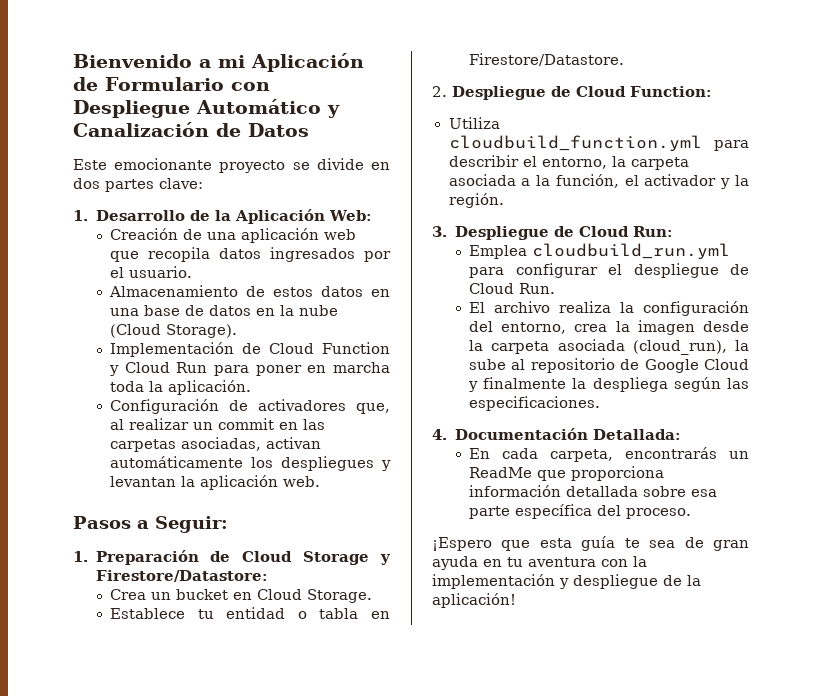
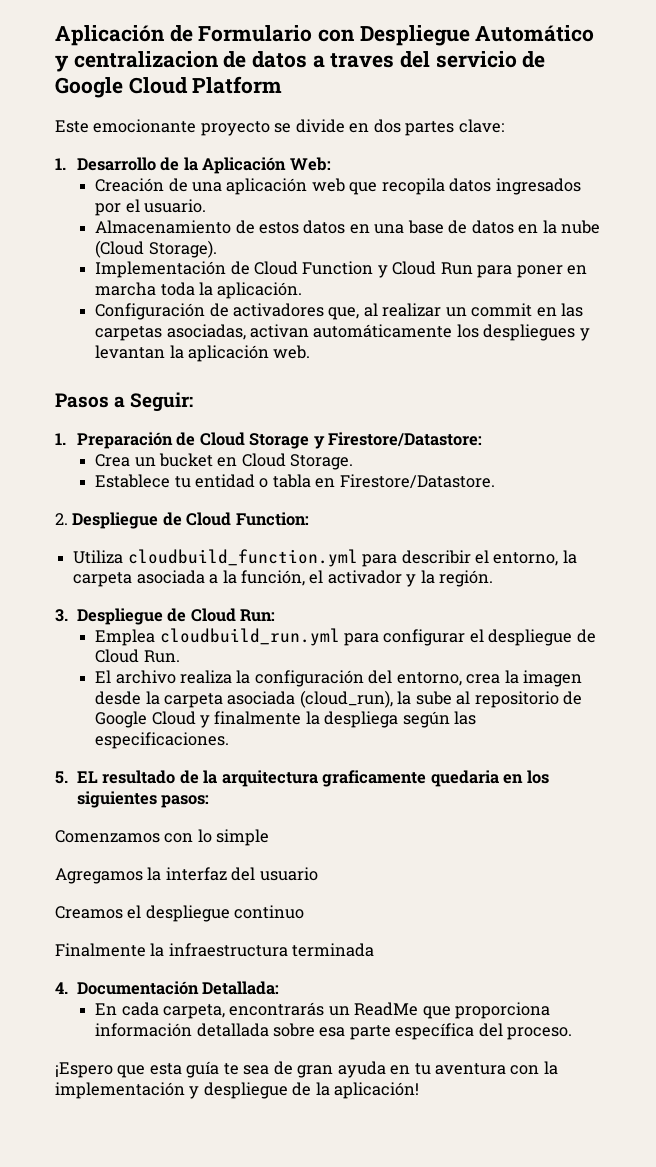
[73,54,245,68] Bienvenido a mi -> (55, 35) none
[73,122,309,137] Canalización de Datos -> [73,51,546,68] [55,76,283,98] centralizacion de datos a traves del servicio de Google Cloud Platform
(601, 403) none -> [55,770,549,787] [76,791,210,808] [55,829,270,846] [55,867,318,884] [55,905,305,922] [55,943,375,957] // 5. EL resultado de la arquitectura graficamente quedaria en los siguientes pasos: // Comenzamos con lo simple // Agregamos la interfaz del usuario // Creamos el despliegue continuo // Finalmente la infraestructura terminada

